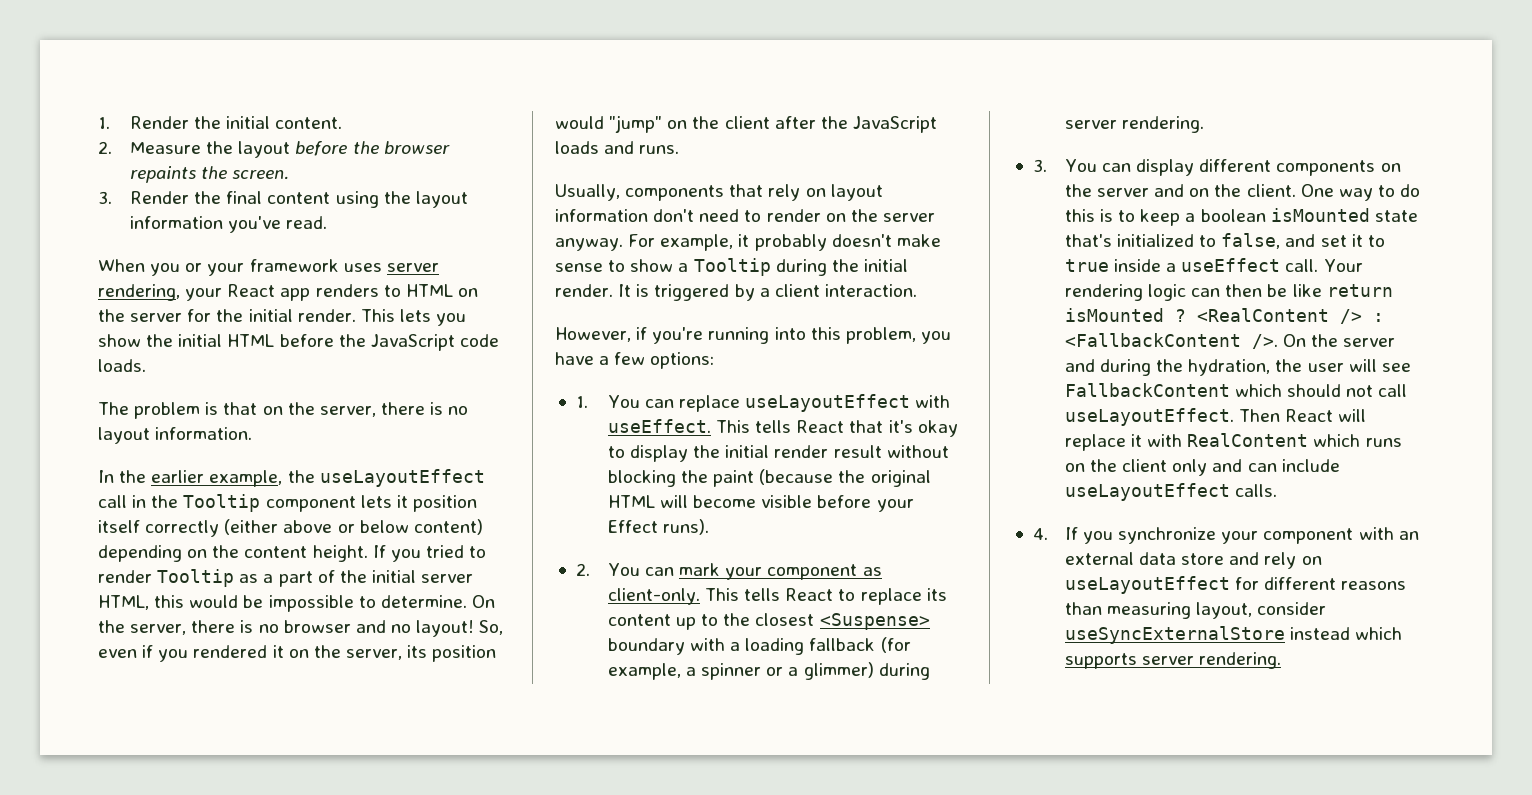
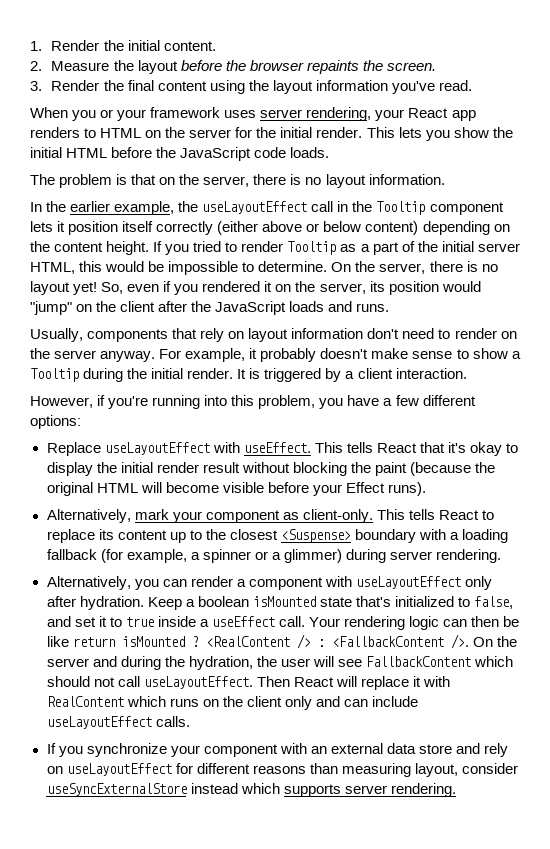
[283,620,475,637] browser and no layout! -> [30,281,98,295] layout yet!
(646, 358) none -> [422,395,476,406] different
[575,395,741,412] 1. You can replace -> [46,442,101,456] Replace
[575,563,675,576] 2. You can -> [46,509,131,523] Alternatively,
[1032,159,1401,176] [1064,184,1421,201] [1064,209,1181,226] 3. You can display different components on the server and on the client. One way to do this is to keep -> [46,576,492,590] [46,596,182,610] Alternatively, you can render a component with useLayoutEffect only after hydration. Keep
[1032,528,1048,540] 4. -> (190, 721) none

